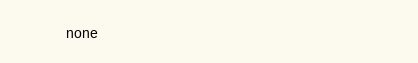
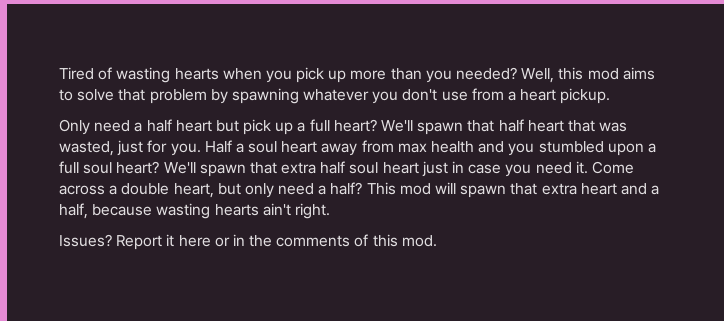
[66,30,98,38] none -> [59,67,655,83] [59,88,611,104] [59,119,628,135] [59,140,656,156] [59,161,634,177] [59,182,660,198] [59,203,330,219] [59,234,437,250] Tired of wasting hearts when you pick up more than you needed? Well, this mod aims to solve that problem by spawning whatever you don't use from a heart pickup. // Only need a half heart but pick up a full heart? We'll spawn that half heart that was wasted, just for you. Half a soul heart away from max health and you stumbled upon a full soul heart? We'll spawn that extra half soul heart just in case you need it. Come across a double heart, but only need a half? This mod will spawn that extra heart and a half, because wasting hearts ain't right. // Issues? Report it here or in the comments of this mod.

